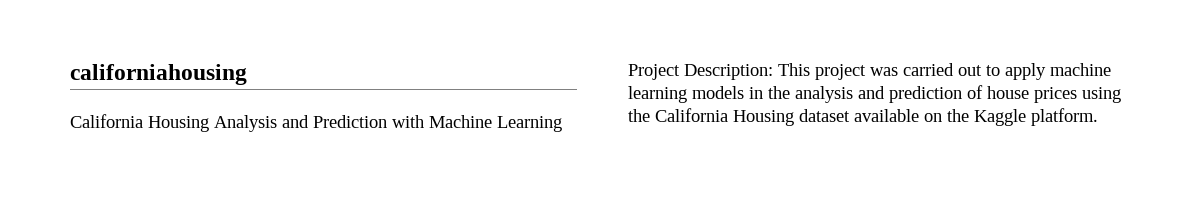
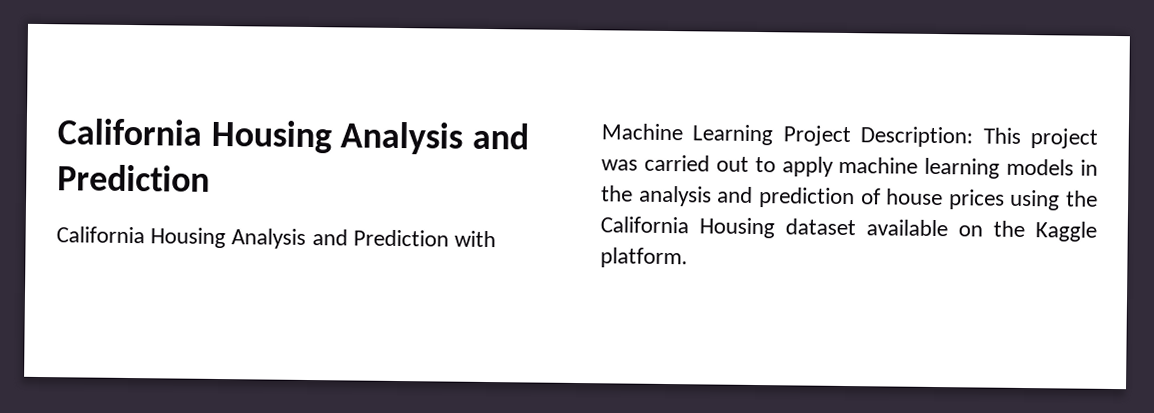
[70,64,247,85] californiahousing -> [57,118,530,155] [57,164,210,192] California Housing Analysis and Prediction

